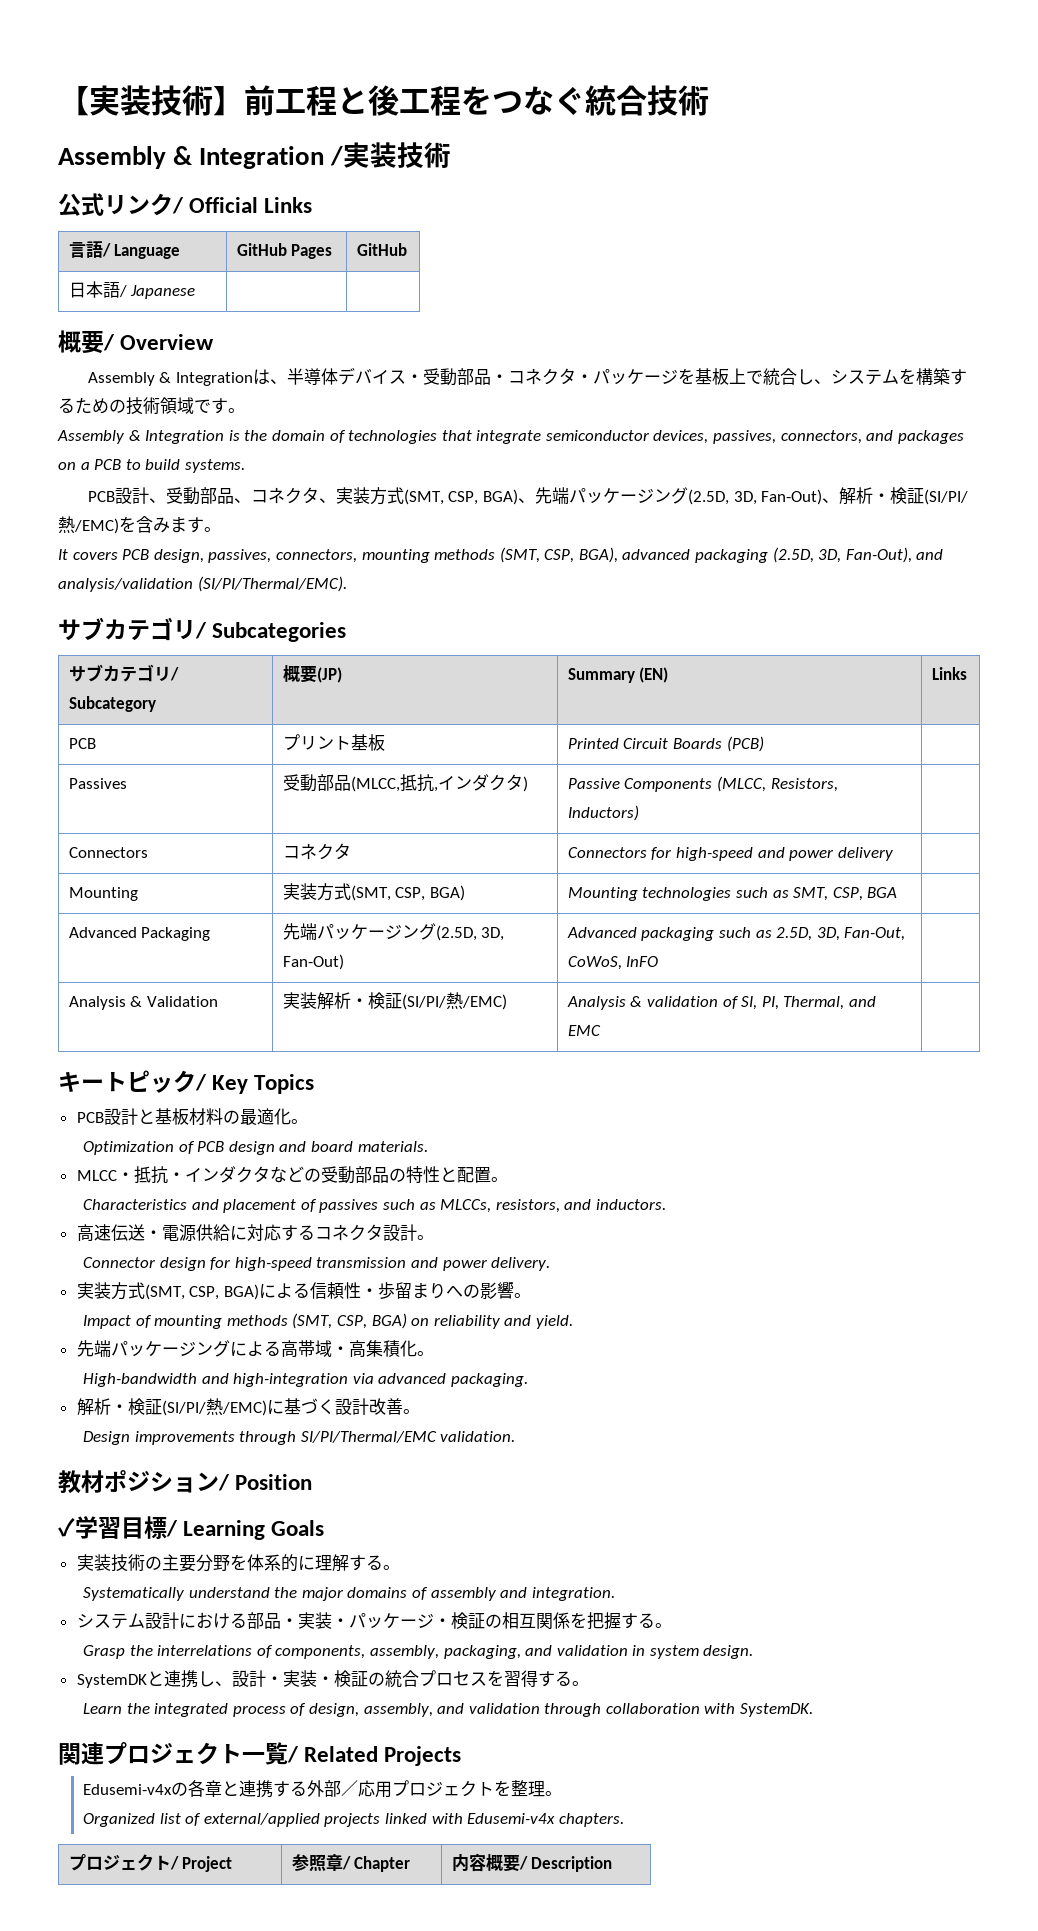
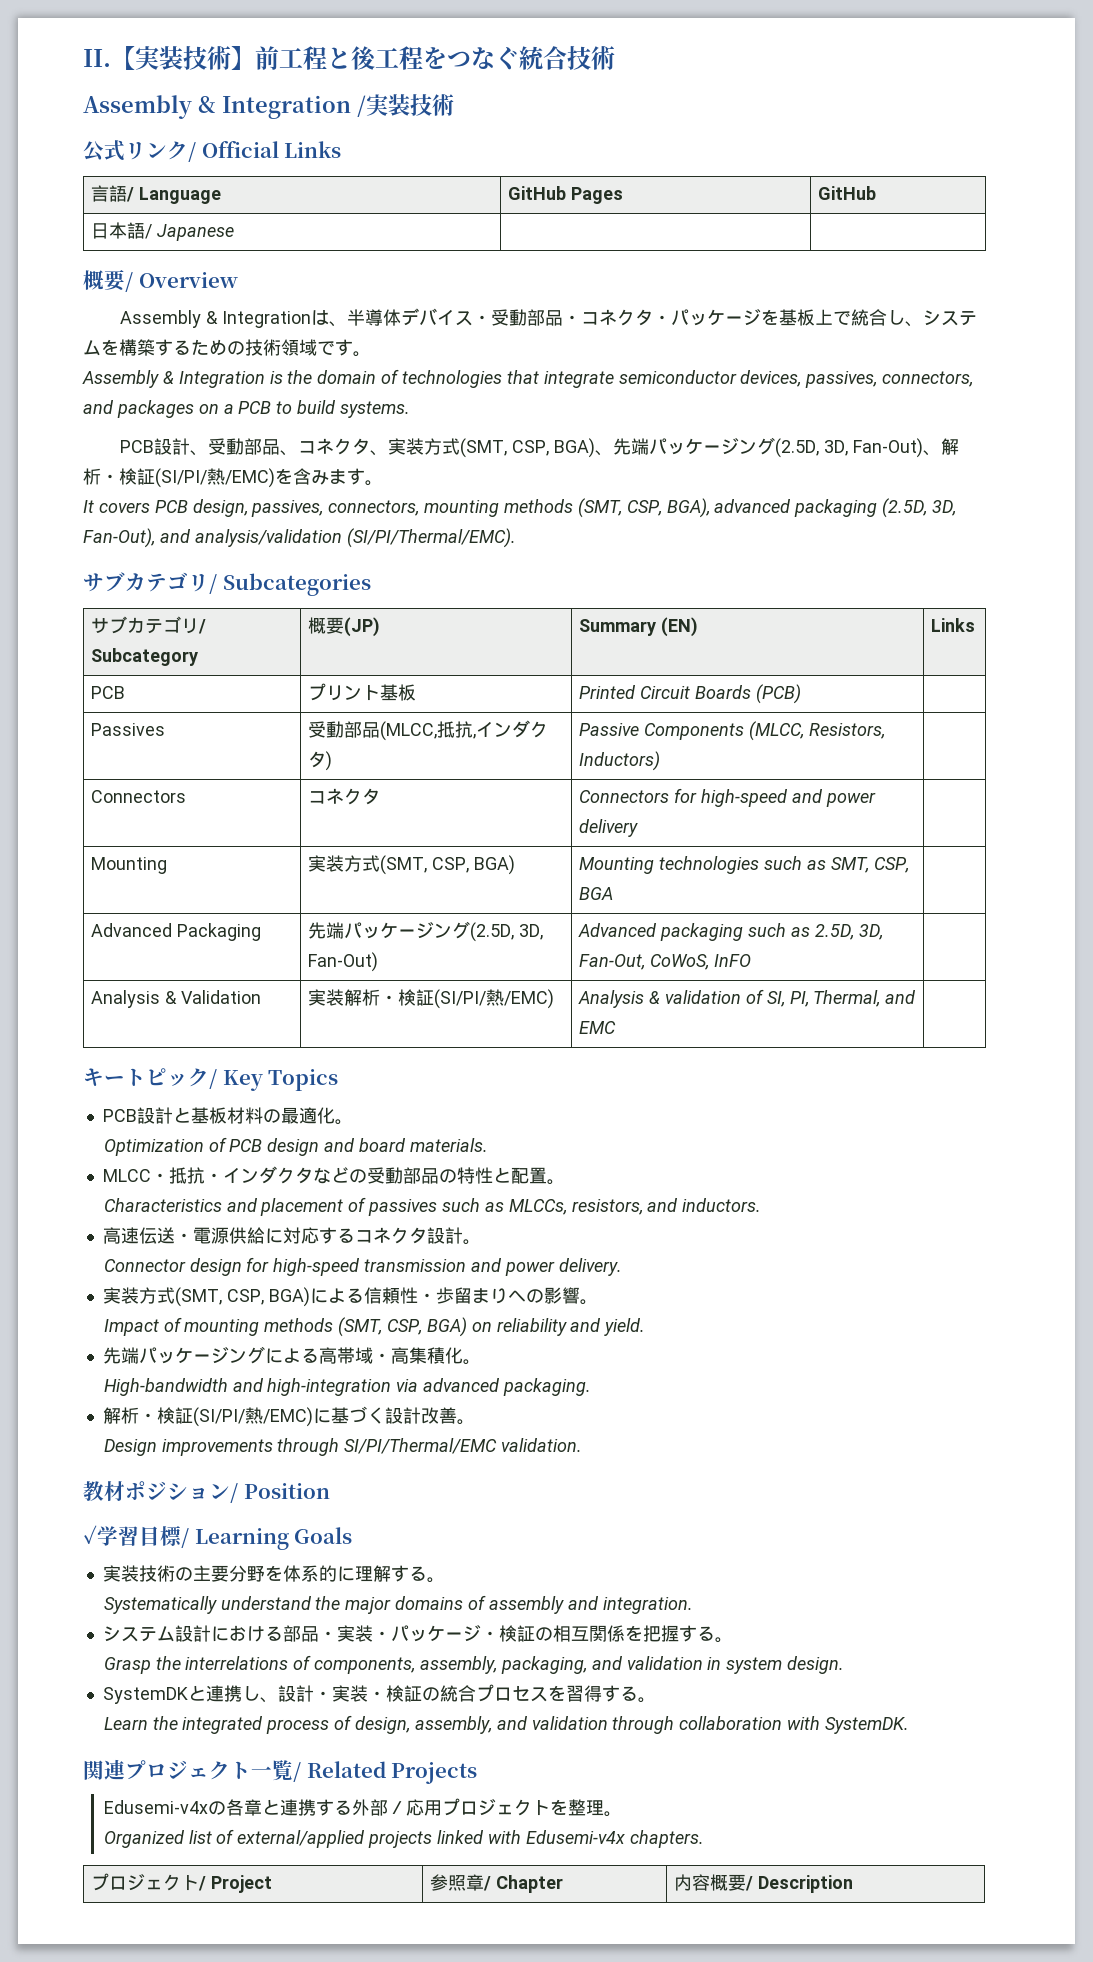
(58, 101) none -> [83,49,111,67] II.

